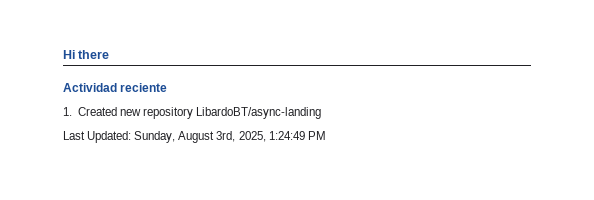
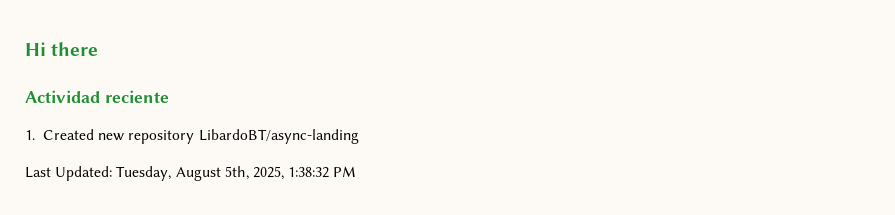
[134,131,305,143] Sunday, August 3rd, 2025, 1:24:49 -> [116,166,330,181] Tuesday, August 5th, 2025, 1:38:32

